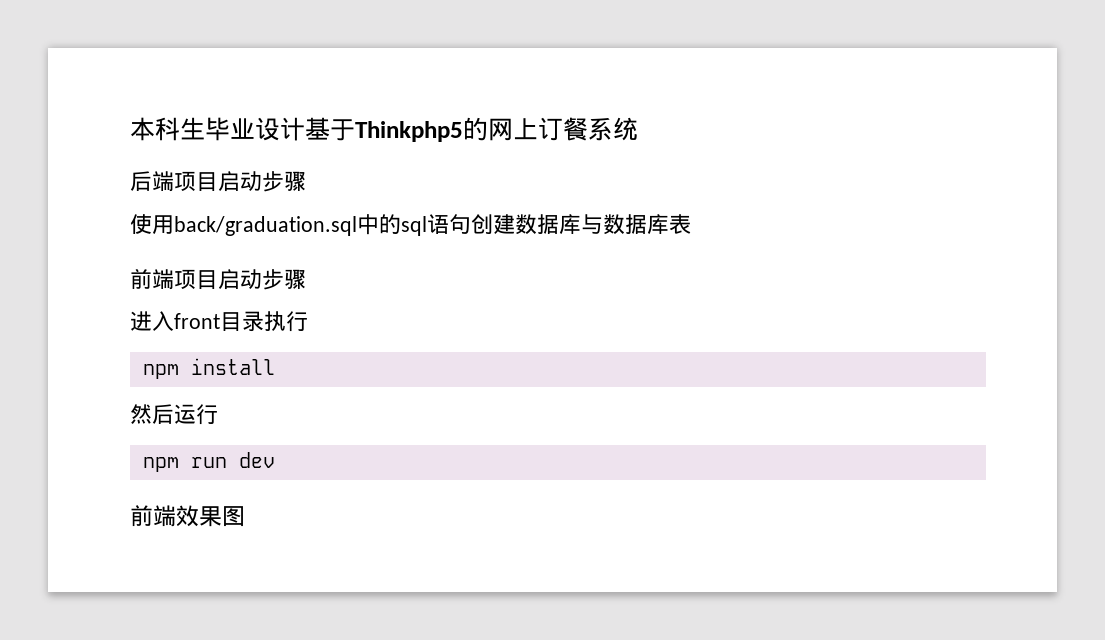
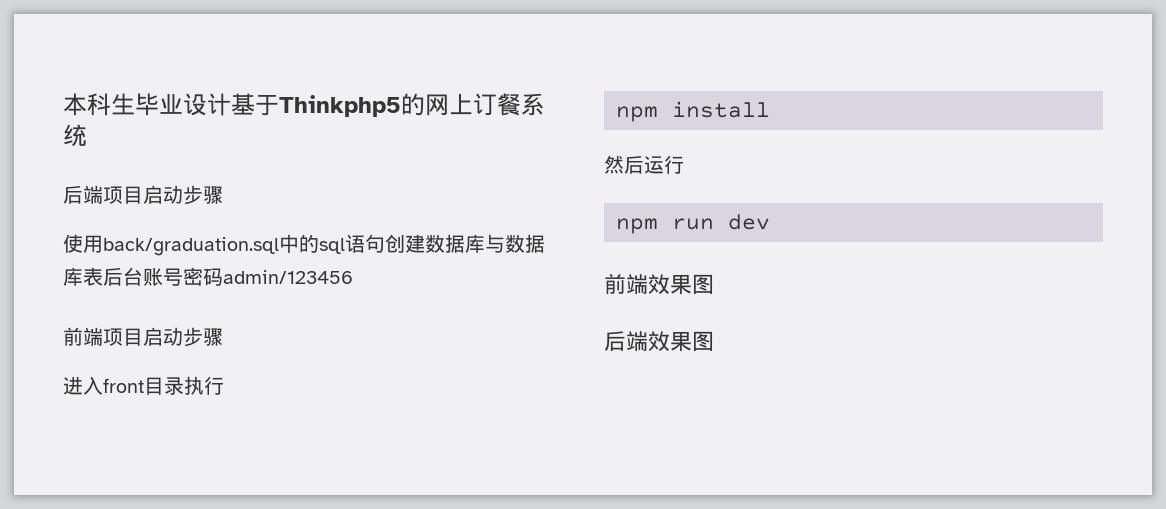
(691, 224) none -> [103,267,353,286] 后台账号密码admin/123456
(245, 516) none -> [604,331,714,352] // 后端效果图

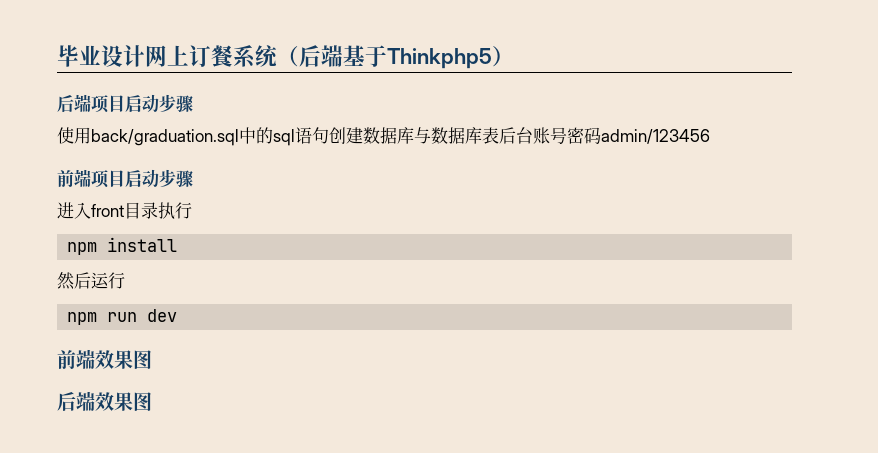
[63,93,135,116] 本科生 -> (57, 56) none
[231,93,425,117] 基于Thinkphp5的 -> (145, 56) none
(87, 135) none -> [277,45,514,69] （后端基于Thinkphp5）

